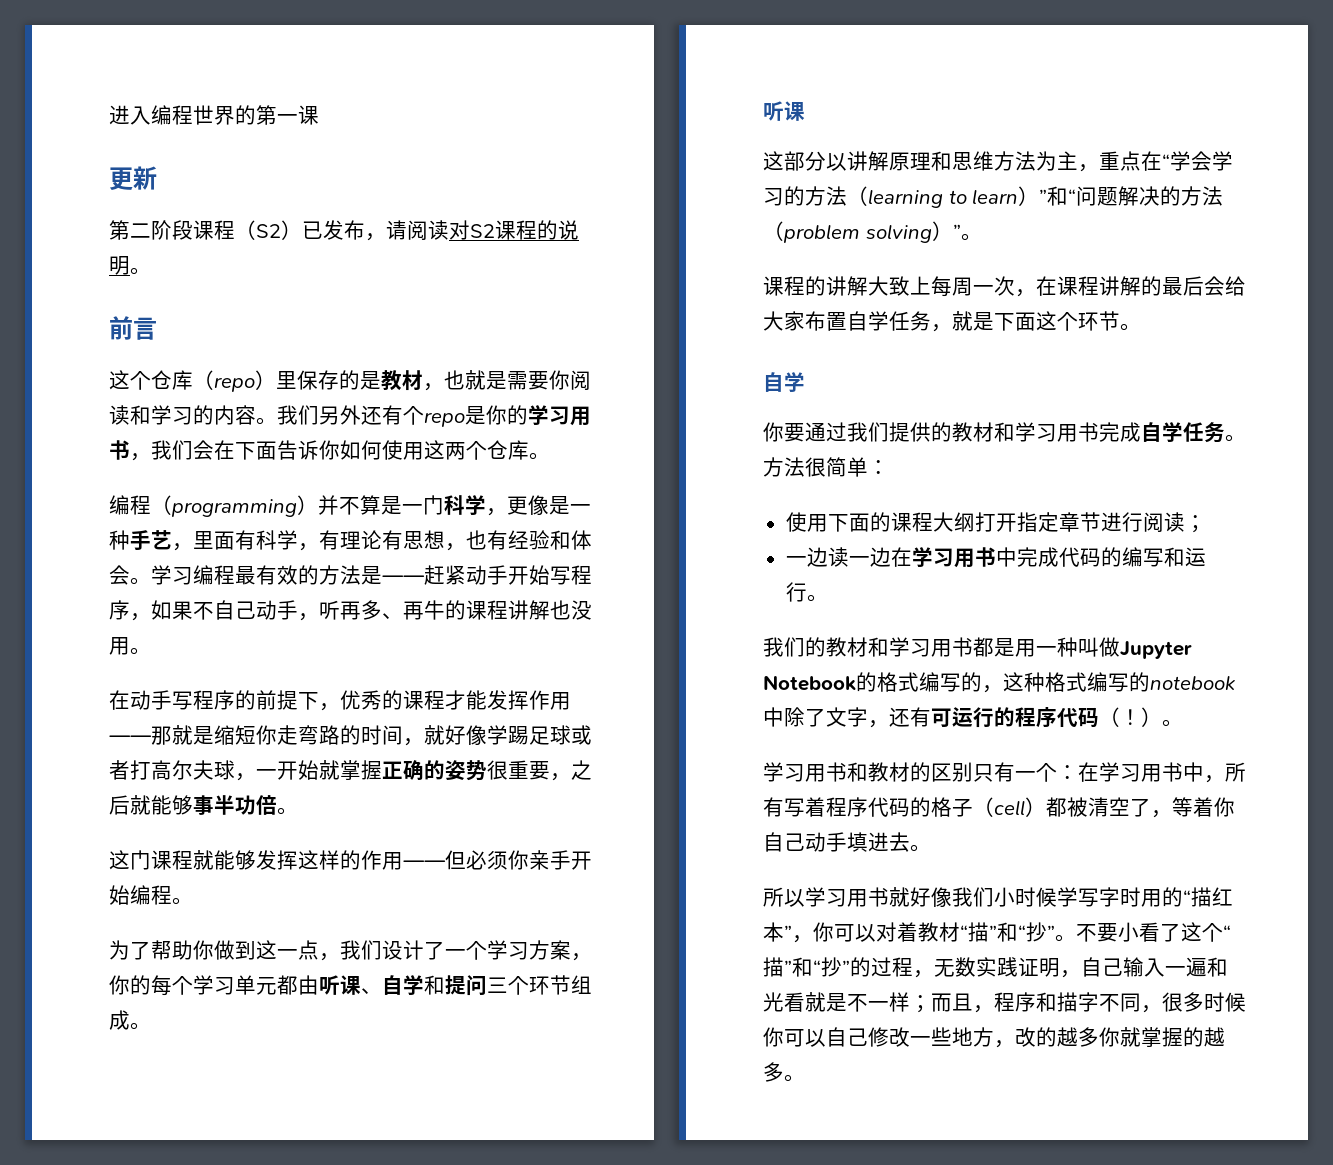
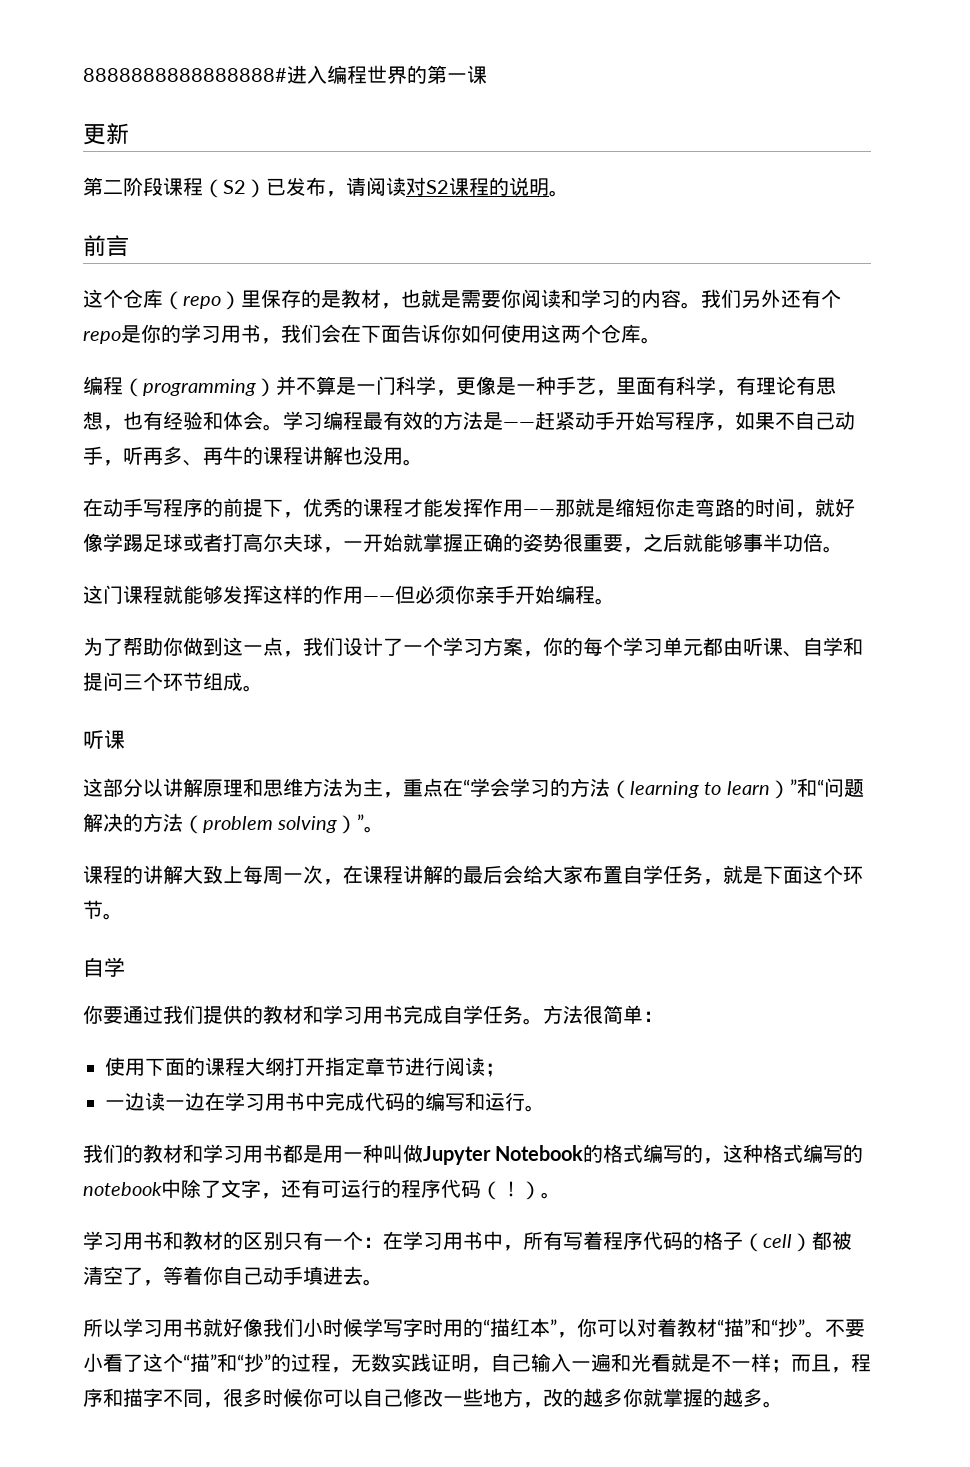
(109, 115) none -> [83,68,287,82] 8888888888888888#

